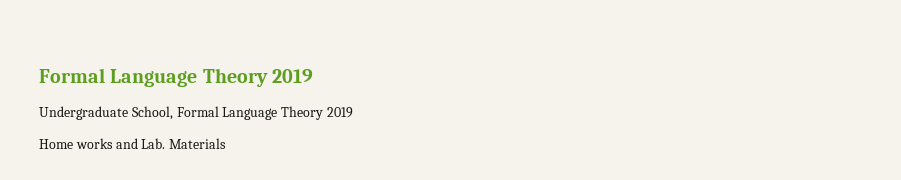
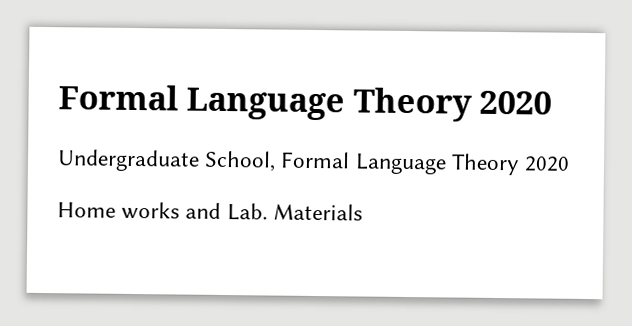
[39,68,313,87] Formal Language Theory 2019 -> [58,84,553,122] Formal Language Theory 2020
[326,107,353,118] 2019 -> [524,156,571,172] 2020

